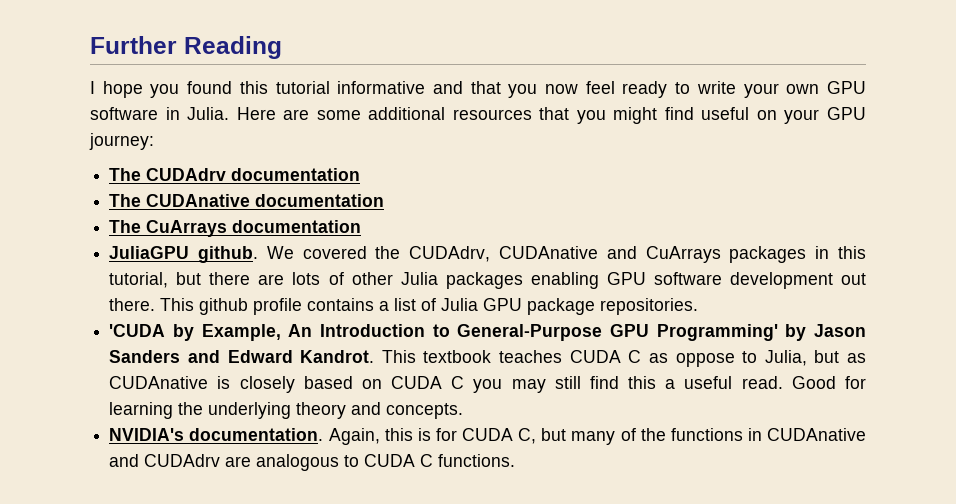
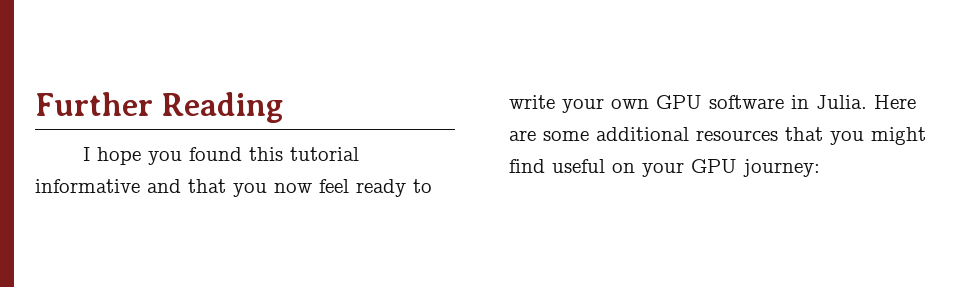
[109,168,361,181] [109,194,385,207] [109,220,362,237] [109,246,866,263] [109,272,866,289] [109,298,699,315] [109,324,866,341] [109,350,866,367] [109,376,866,393] [109,402,464,419] [109,428,866,445] [109,454,516,471] // The CUDAdrv documentation // The CUDAnative documentation // The CuArrays documentation // JuliaGPU github. We covered the CUDAdrv, CUDAnative and CuArrays packages in this tutorial, but there are lots of other Julia packages enabling GPU software development out there. This github profile contains a list of Julia GPU package repositories. // 'CUDA by Example, An Introduction to General-Purpose GPU Programming' by Jason Sanders and Edward Kandrot. This textbook teaches CUDA C as oppose to Julia, but as CUDAnative is closely based on CUDA C you may still find this a useful read. Good for learning the underlying theory and concepts. // NVIDIA's documentation. Again, this is for CUDA C, but many of the functions in CUDAnative and CUDAdrv are analogous to CUDA C functions. -> (820, 168) none

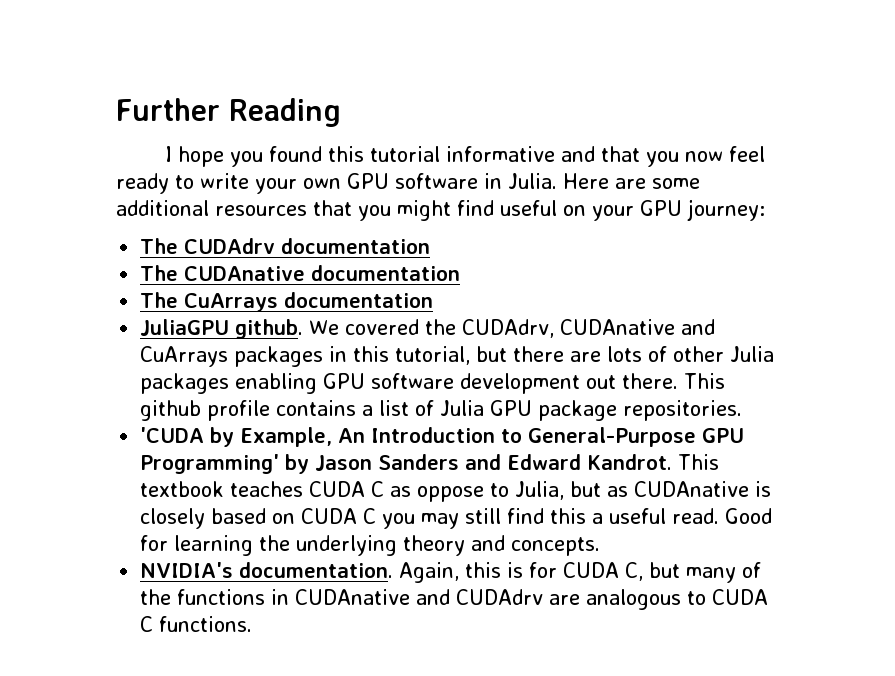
(820, 168) none -> [140,238,431,254] [140,265,461,281] [140,292,434,312] [140,319,716,339] [140,346,775,367] [140,373,726,394] [140,400,743,421] [140,427,745,447] [140,454,720,474] [140,481,772,502] [140,508,773,529] [140,535,601,556] [140,562,762,583] [140,589,769,610] [140,616,253,632] // The CUDAdrv documentation // The CUDAnative documentation // The CuArrays documentation // JuliaGPU github. We covered the CUDAdrv, CUDAnative and CuArrays packages in this tutorial, but there are lots of other Julia packages enabling GPU software development out there. This github profile contains a list of Julia GPU package repositories. // 'CUDA by Example, An Introduction to General-Purpose GPU Programming' by Jason Sanders and Edward Kandrot. This textbook teaches CUDA C as oppose to Julia, but as CUDAnative is closely based on CUDA C you may still find this a useful read. Good for learning the underlying theory and concepts. // NVIDIA's documentation. Again, this is for CUDA C, but many of the functions in CUDAnative and CUDAdrv are analogous to CUDA C functions.

